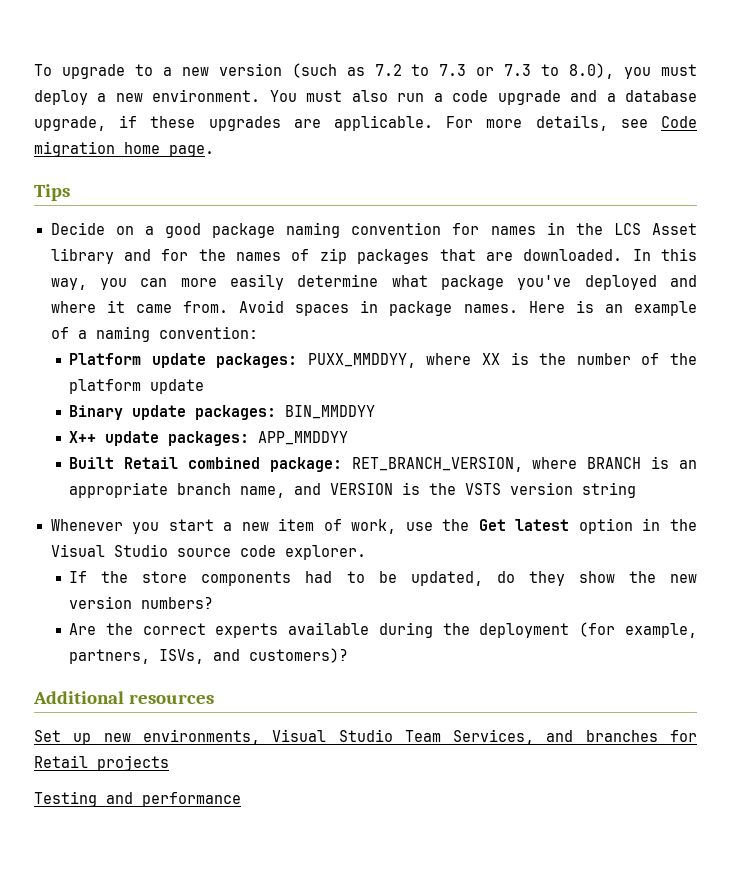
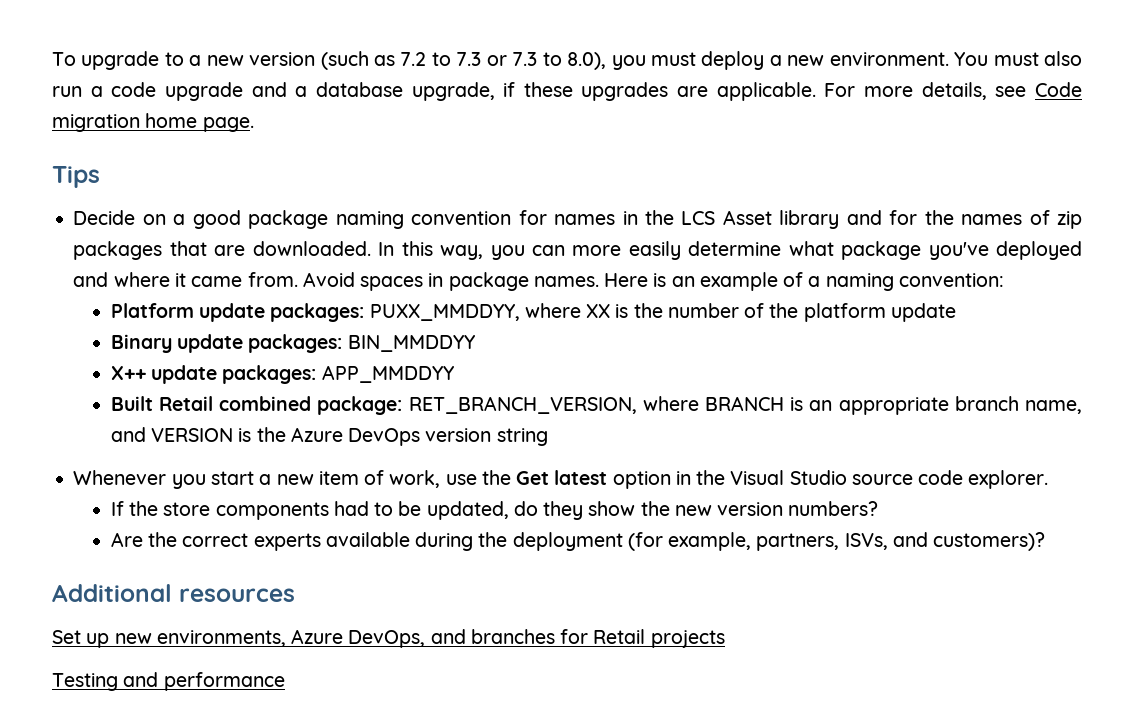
[465,483,502,495] VSTS -> [290,427,421,446] Azure DevOps
[272,729,535,745] Visual Studio Team Services, -> [291,629,426,648] Azure DevOps,

